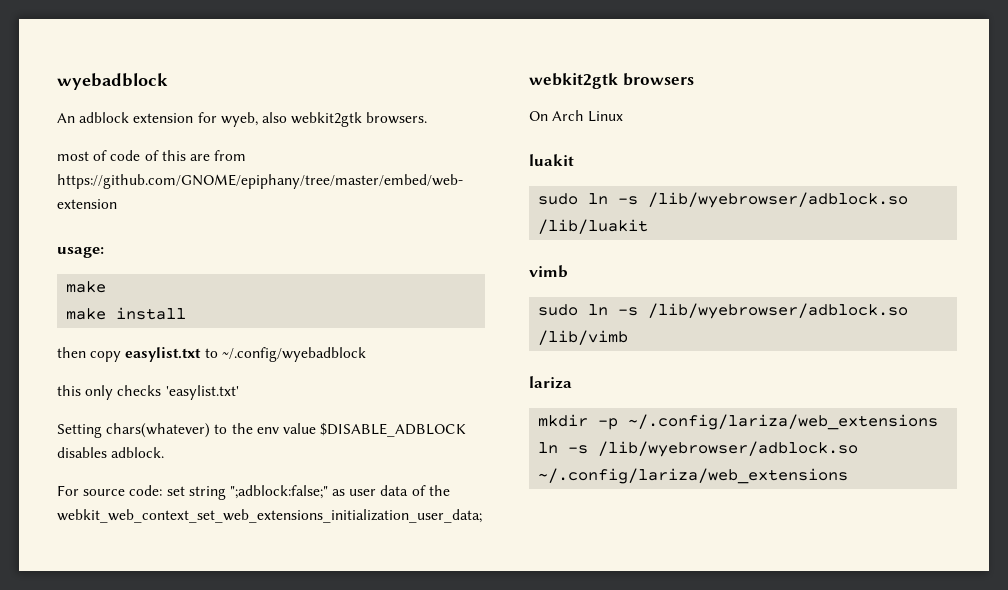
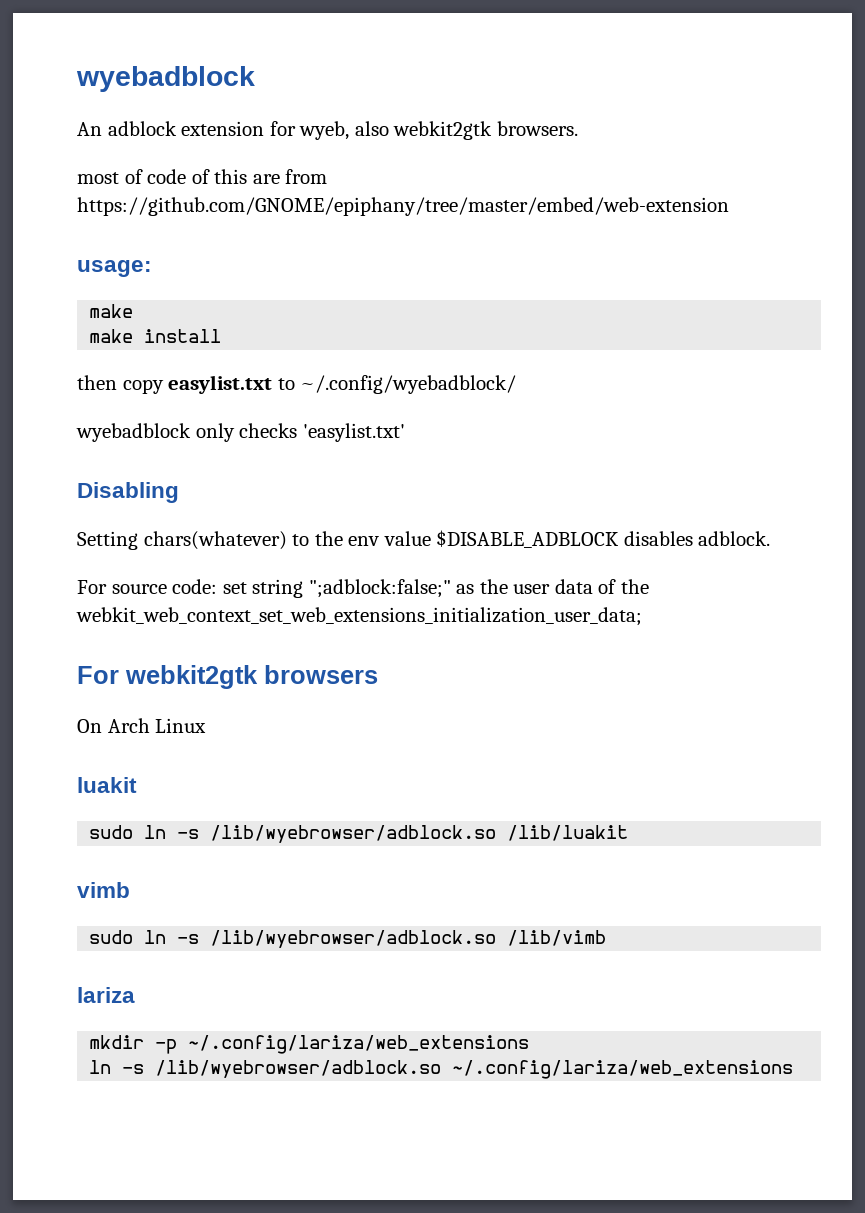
[221,347,366,362] [57,385,81,396] ~/.config/wyebadblock // this -> [300,375,517,394] [76,423,191,442] ~/.config/wyebadblock/ // wyebadblock
(239, 392) none -> [77,482,179,503] // Disabling
(346, 492) none -> [479,579,508,594] the
(482, 516) none -> [77,666,119,684] For

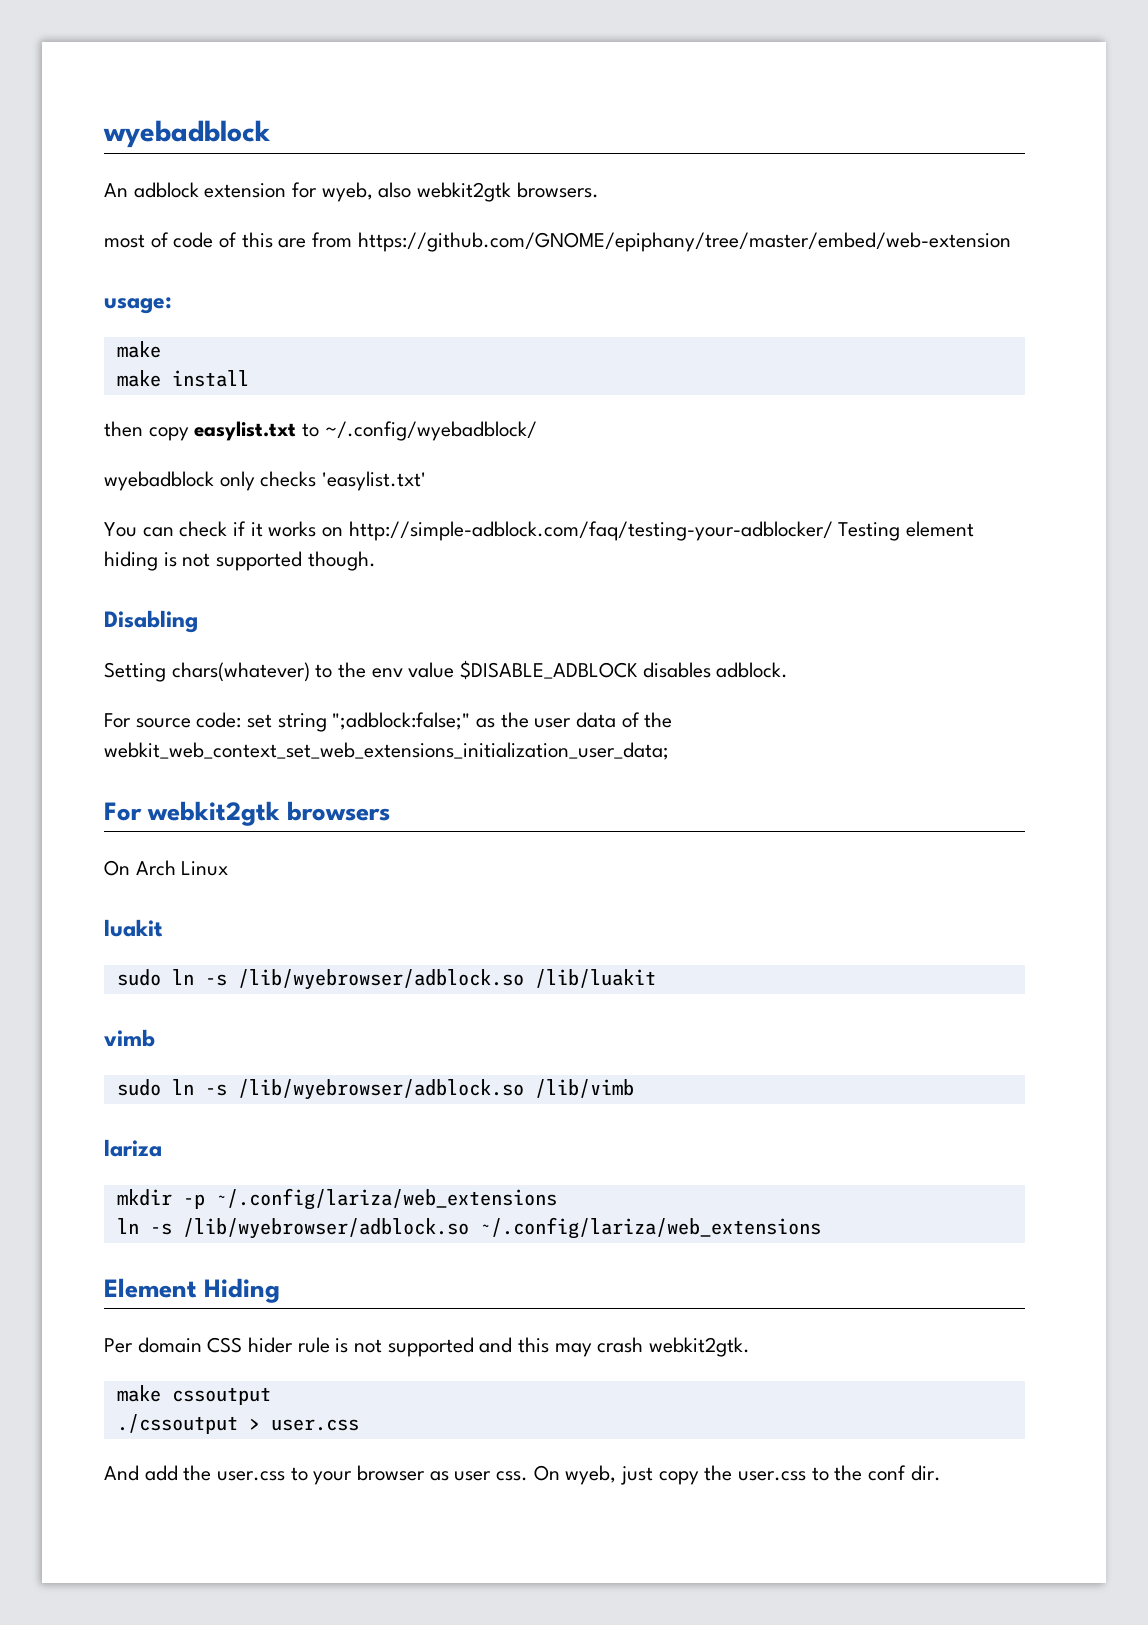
(405, 432) none -> [104,521,975,541] [104,551,376,571] // You can check if it works on http://simple-adblock.com/faq/testing-your-adblocker/ Testing element hiding is not supported though.
(794, 1069) none -> [104,1278,281,1303] [104,1337,751,1357] [116,1385,271,1405] [116,1414,359,1434] [104,1465,941,1485] // Element Hiding // Per domain CSS hider rule is not supported and this may crash webkit2gtk. // make cssoutput // ./cssoutput > user.css // And add the user.css to your browser as user css. On wyeb, just copy the user.css to the conf dir.

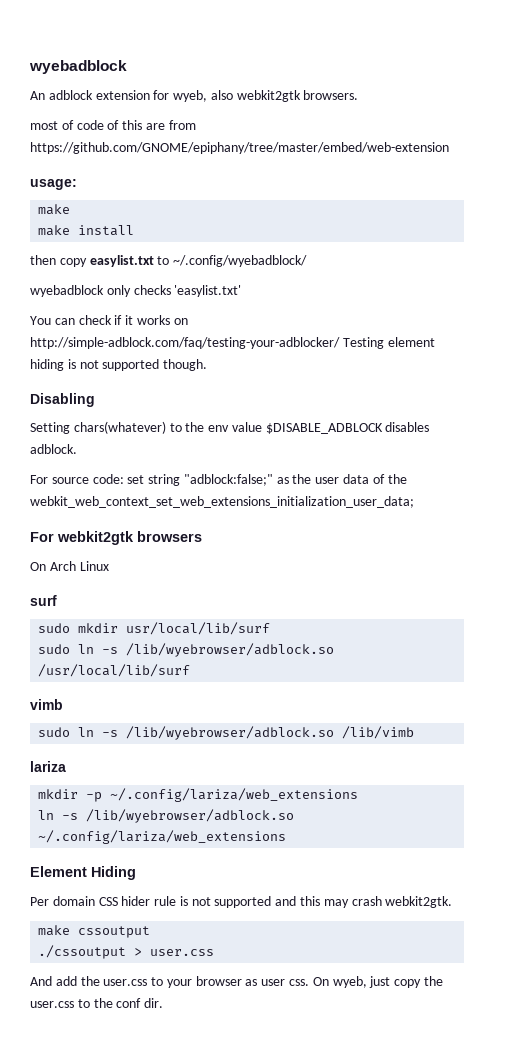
[332,712,471,730] ";adblock:false;" -> [183,474,273,486] "adblock:false;"
[104,919,163,937] [116,969,656,990] luakit // sudo ln -s /lib/wyebrowser/adblock.so /lib/luakit -> [30,595,57,606] [38,622,271,635] [38,643,335,657] [38,664,191,677] surf // sudo mkdir usr/local/lib/surf // sudo ln -s /lib/wyebrowser/adblock.so /usr/local/lib/surf

